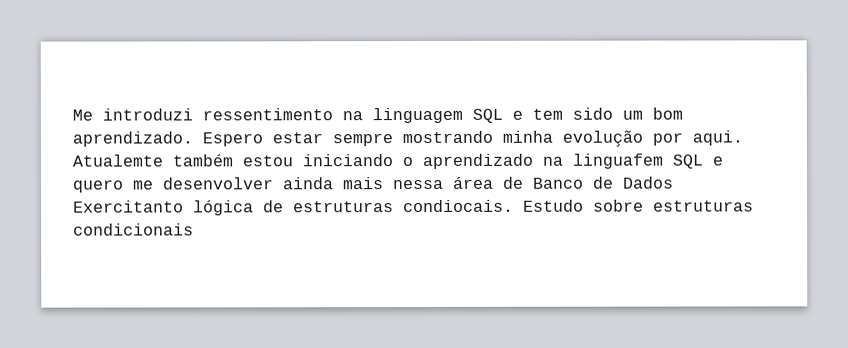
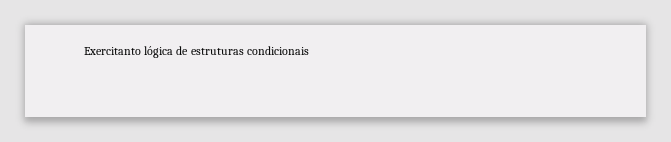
[72,107,683,124] [72,130,743,147] [72,153,723,170] [73,176,674,193] [73,199,644,216] Me introduzi ressentimento na linguagem SQL e tem sido um bom aprendizado. Espero estar sempre mostrando minha evolução por aqui. Atualemte também estou iniciando o aprendizado na linguafem SQL e quero me desenvolver ainda mais nessa área de Banco de Dados Exercitanto lógica de estruturas condiocais. Estudo sobre -> [84,46,189,58] Exercitanto lógica de

